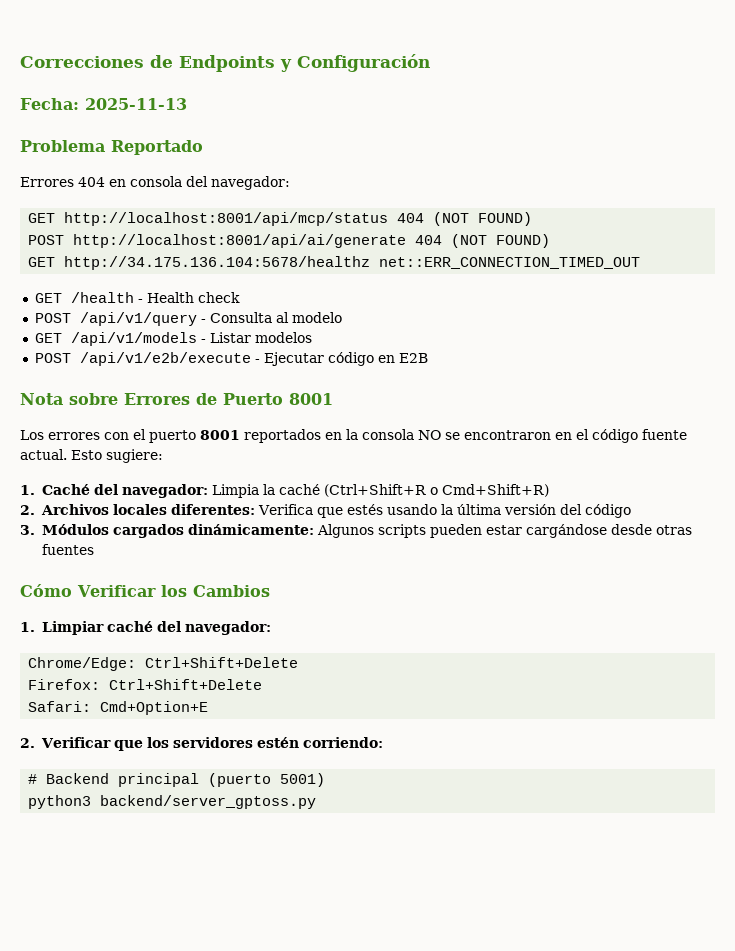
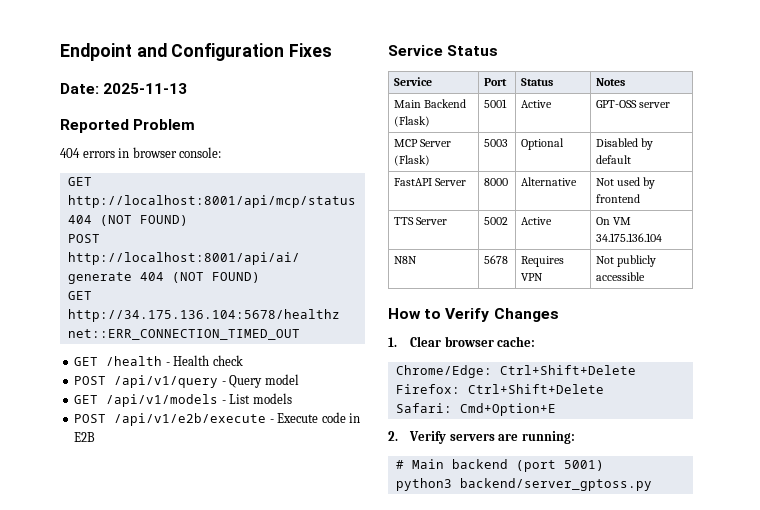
[20,54,430,72] [20,98,187,110] [20,140,203,155] [20,176,290,190] Correcciones de Endpoints y Configuración // Fecha: 2025-11-13 // Problema Reportado // Errores 404 en consola del navegador: -> [60,43,333,61] [60,83,188,94] [60,119,196,133] [60,147,222,158] Endpoint and Configuration Fixes // Date: 2025-11-13 // Reported Problem // 404 errors in browser console:
[209,312,342,323] Consulta al modelo -> [229,374,299,388] Query model
[209,332,312,343] Listar modelos -> [229,393,292,404] List models
[263,352,428,366] [20,393,333,405] [20,429,687,443] [20,449,163,463] [20,484,549,498] [20,504,631,518] [20,524,692,538] [41,544,94,555] [20,584,270,597] [20,621,271,635] Ejecutar código en E2B // Nota sobre Errores de Puerto 8001 // Los errores con el puerto 8001 reportados en la consola NO se encontraron en el código fuente actual. Esto sugiere: // 1. Caché del navegador: Limpia la caché (Ctrl+Shift+R o Cmd+Shift+R) // 2. Archivos locales diferentes: Verifica que estés usando la última versión del código // 3. Módulos cargados dinámicamente: Algunos scripts pueden estar cargándose desde otras fuentes // Cómo Verificar los Cambios // 1. Limpiar caché del navegador: -> [277,412,361,423] [74,432,96,442] [388,45,499,56] [394,77,433,86] [484,78,508,86] [521,78,554,86] [596,78,626,86] [394,99,467,108] [394,116,431,127] [484,99,508,108] [521,100,553,108] [596,100,671,108] [394,139,452,147] [394,155,431,166] [484,139,509,147] [521,138,565,150] [596,138,654,150] [596,155,632,164] [394,178,467,186] [484,178,509,186] [521,177,578,186] [596,177,656,189] [596,194,641,203] [394,217,448,225] [484,217,509,225] [521,217,553,225] [596,217,632,225] [596,233,663,242] [394,256,418,264] [484,255,509,264] [521,256,565,267] [521,273,544,281] [596,255,657,267] [596,272,646,281] [388,308,559,322] [388,336,536,347] Execute code in E2B // Service Status // Service | Port | Status | Notes // Main Backend (Flask) | 5001 | Active | GPT-OSS server // MCP Server (Flask) | 5003 | Optional | Disabled by default // FastAPI Server | 8000 | Alternative | Not used by frontend // TTS Server | 5002 | Active | On VM 34.175.136.104 // N8N | 5678 | Requires VPN | Not publicly accessible // How to Verify Changes // 1. Clear browser cache:
[40,737,383,751] [28,773,272,787] Verificar que los servidores estén corriendo: // # Backend principal (puerto -> [409,431,575,444] [395,459,556,472] Verify servers are running: // # Main backend (port

